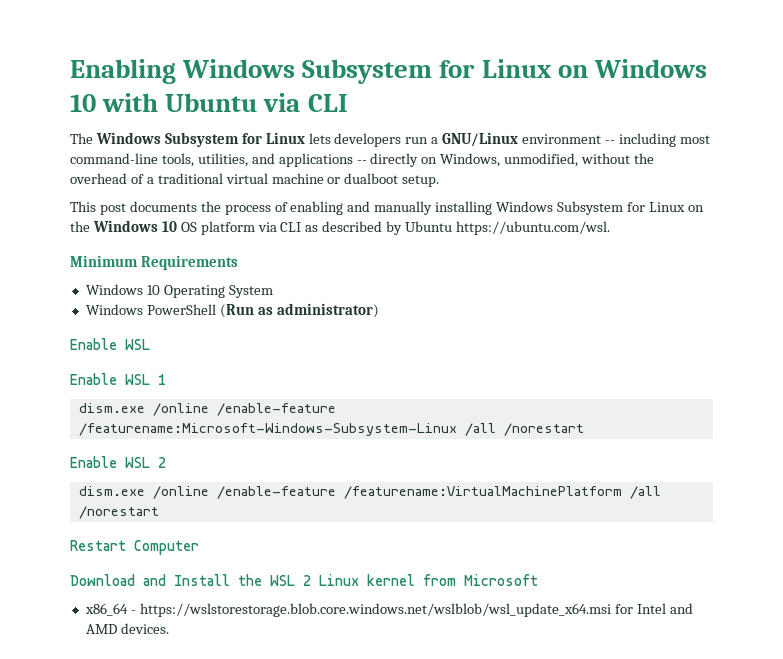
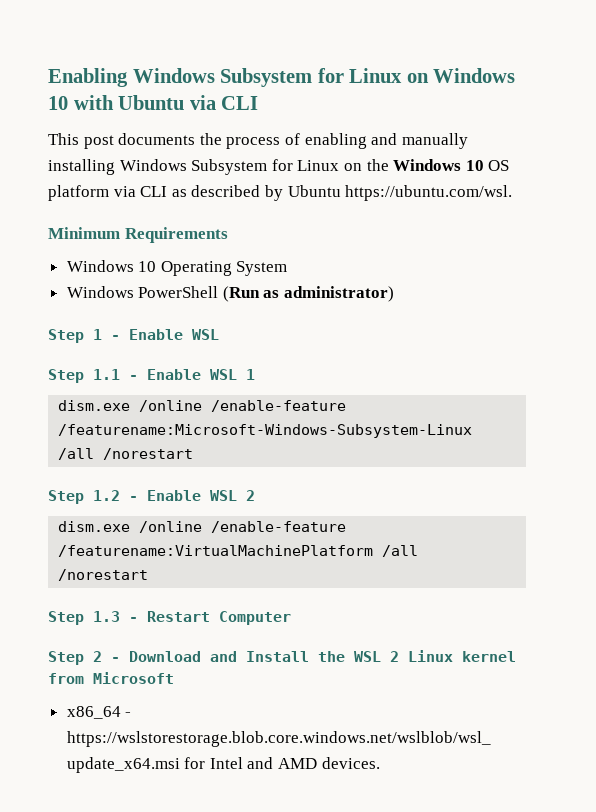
[70,132,710,147] [70,153,655,167] [70,173,440,187] // The Windows Subsystem for Linux lets developers run a GNU/Linux environment -- including most command-line tools, utilities, and applications -- directly on Windows, unmodified, without the overhead of a traditional virtual machine or dualboot setup. -> (259, 103) none
(379, 310) none -> [48,329,120,343] Step 1 -
(150, 344) none -> [48,369,138,383] Step 1.1 -
(584, 429) none -> [48,490,138,504] Step 1.2 -
(159, 512) none -> [48,611,138,625] Step 1.3 -
(199, 547) none -> [48,651,120,665] Step 2 -

